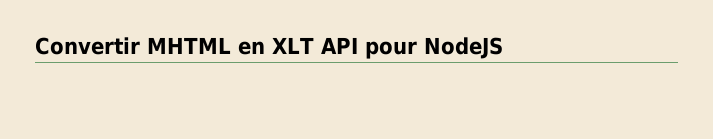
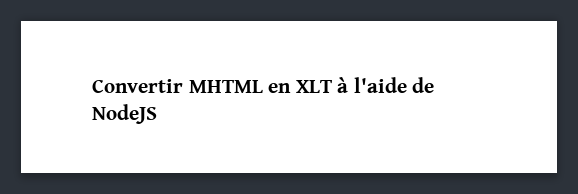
[320,37,417,59] API pour -> [337,77,435,93] à l'aide de

